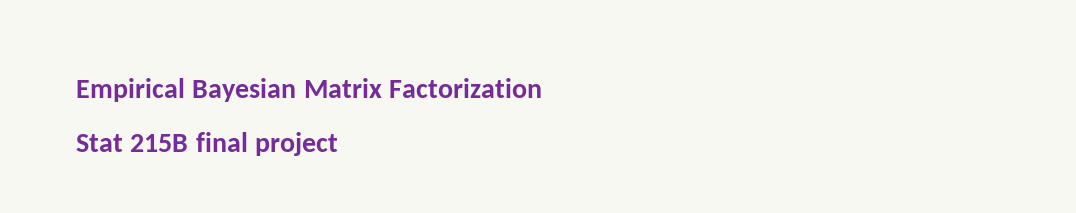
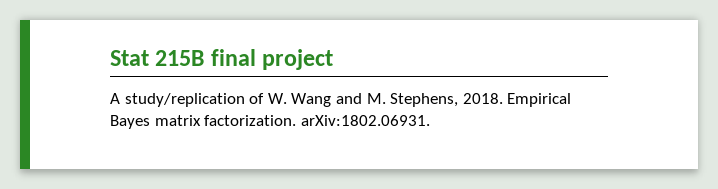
[76,78,543,102] Empirical Bayesian Matrix Factorization // -> (110, 58) none
(339, 144) none -> [110,93,572,107] [110,115,430,129] // A study/replication of W. Wang and M. Stephens, 2018. Empirical Bayes matrix factorization. arXiv:1802.06931.

